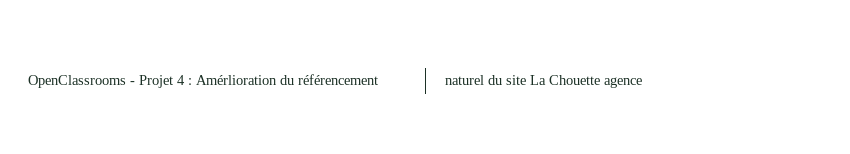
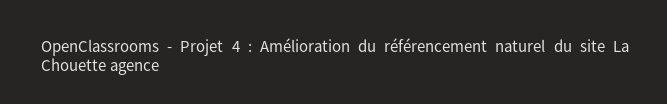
[196,75,277,85] Amérlioration -> [259,38,350,52] Amélioration

